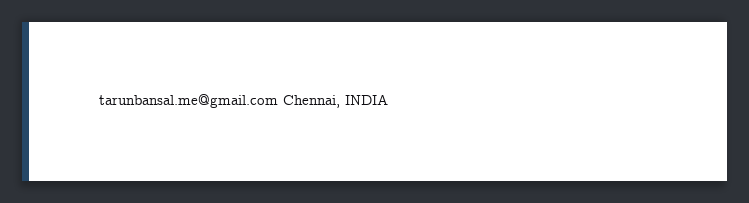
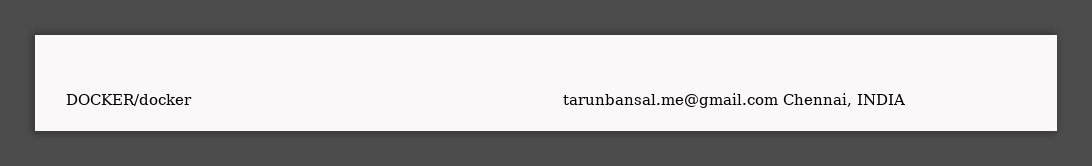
(99, 101) none -> [66,94,192,106] DOCKER/docker //

